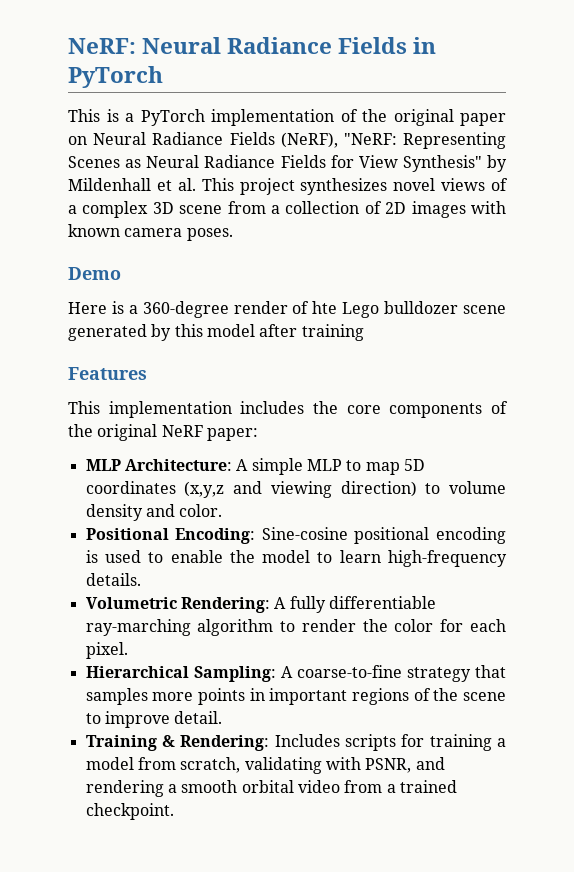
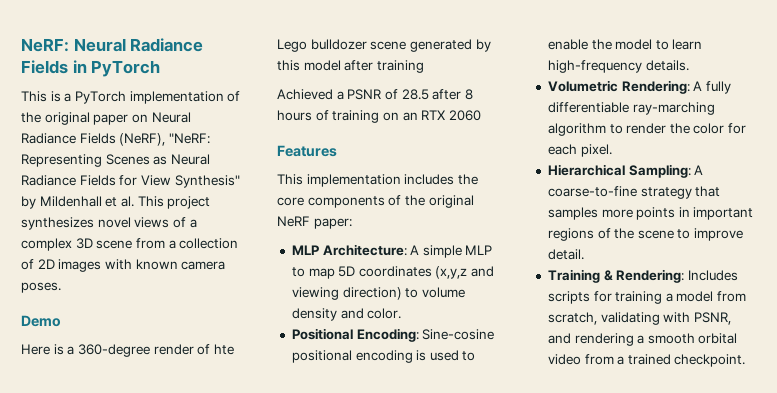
(364, 332) none -> [277,89,473,100] [277,110,481,123] // Achieved a PSNR of 28.5 after 8 hours of training on an RTX 2060

